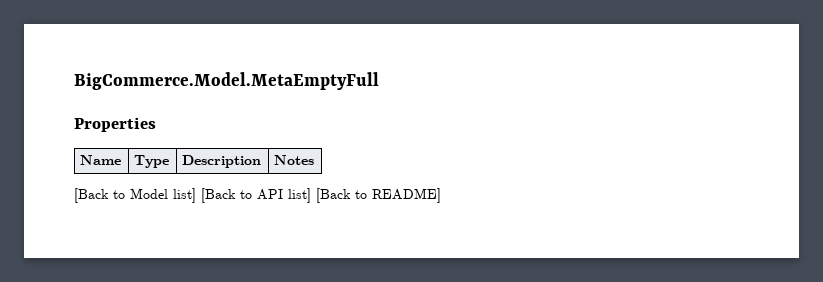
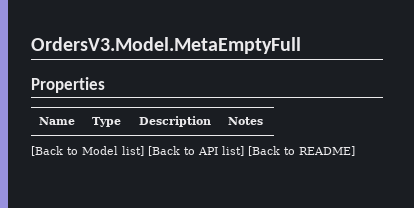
[74,72,379,90] BigCommerce.Model.MetaEmptyFull -> [31,37,301,54] OrdersV3.Model.MetaEmptyFull

